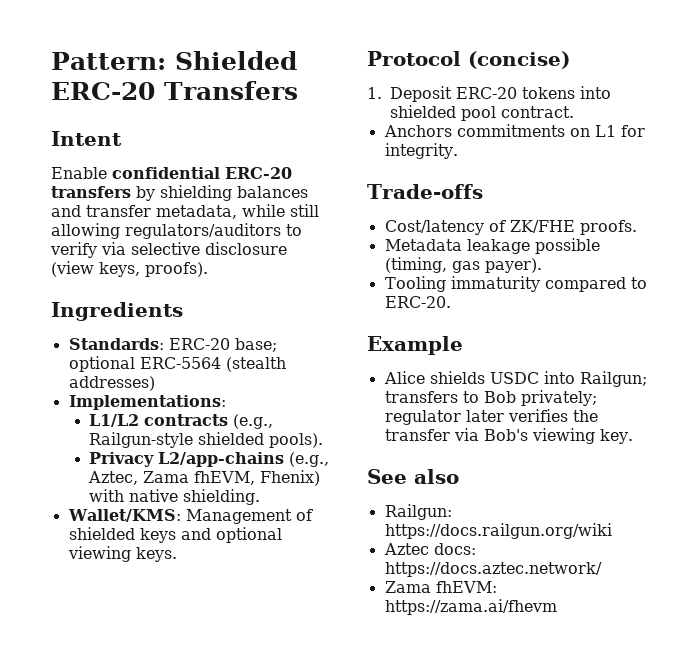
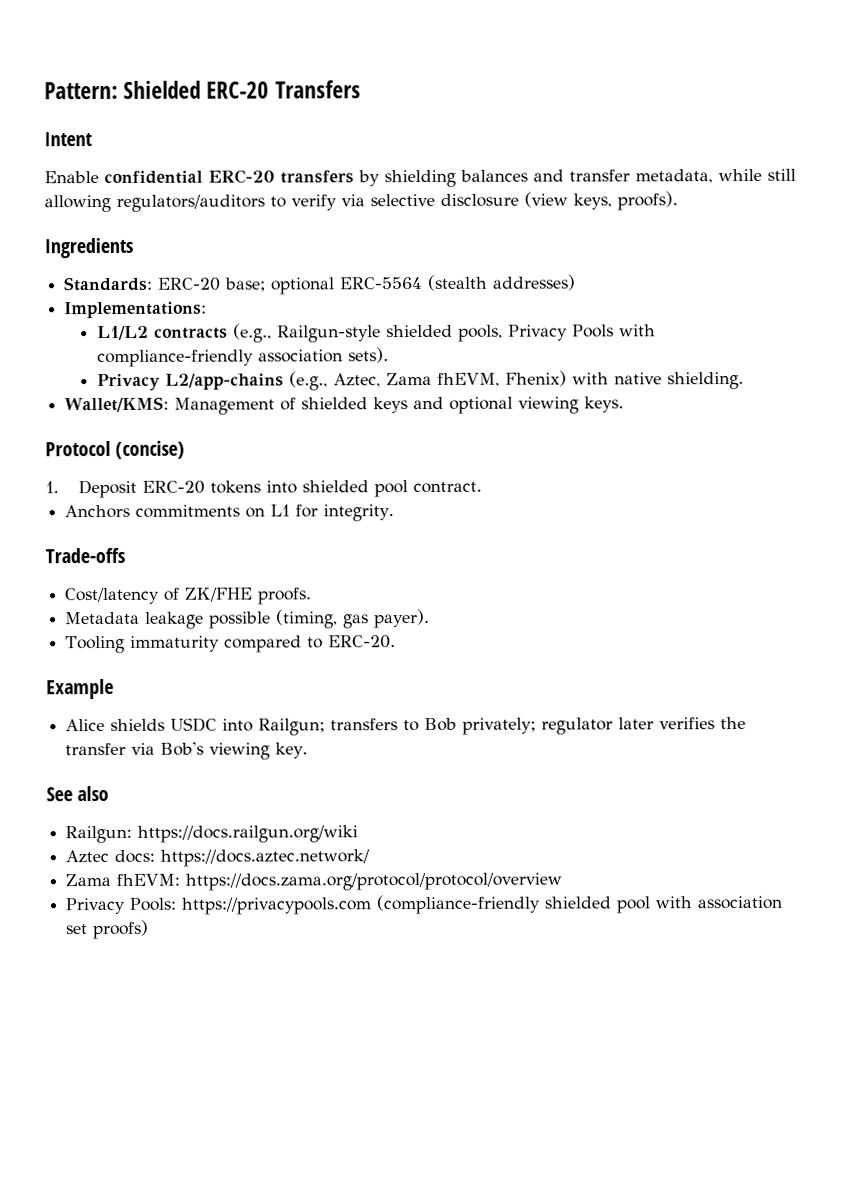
[268,433,323,448] pools). -> [457,324,656,342] [96,347,389,368] pools, Privacy Pools with compliance-friendly association sets).
[384,599,557,615] https://zama.ai/fhevm -> [185,872,563,891] [65,894,783,915] [66,919,150,940] https://docs.zama.org/protocol/protocol/overview // Privacy Pools: https://privacypools.com (compliance-friendly shielded pool with association set proofs)

